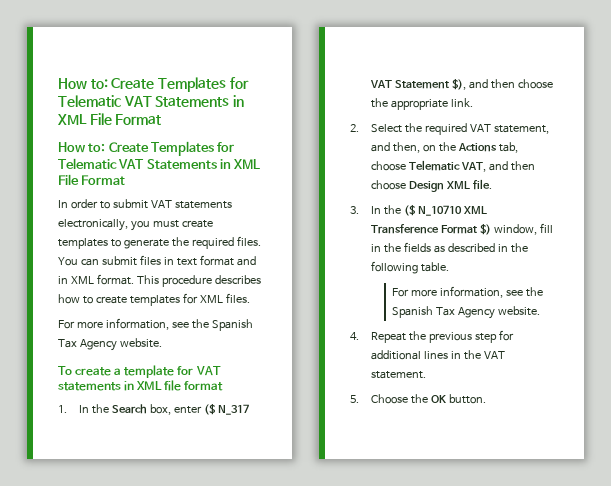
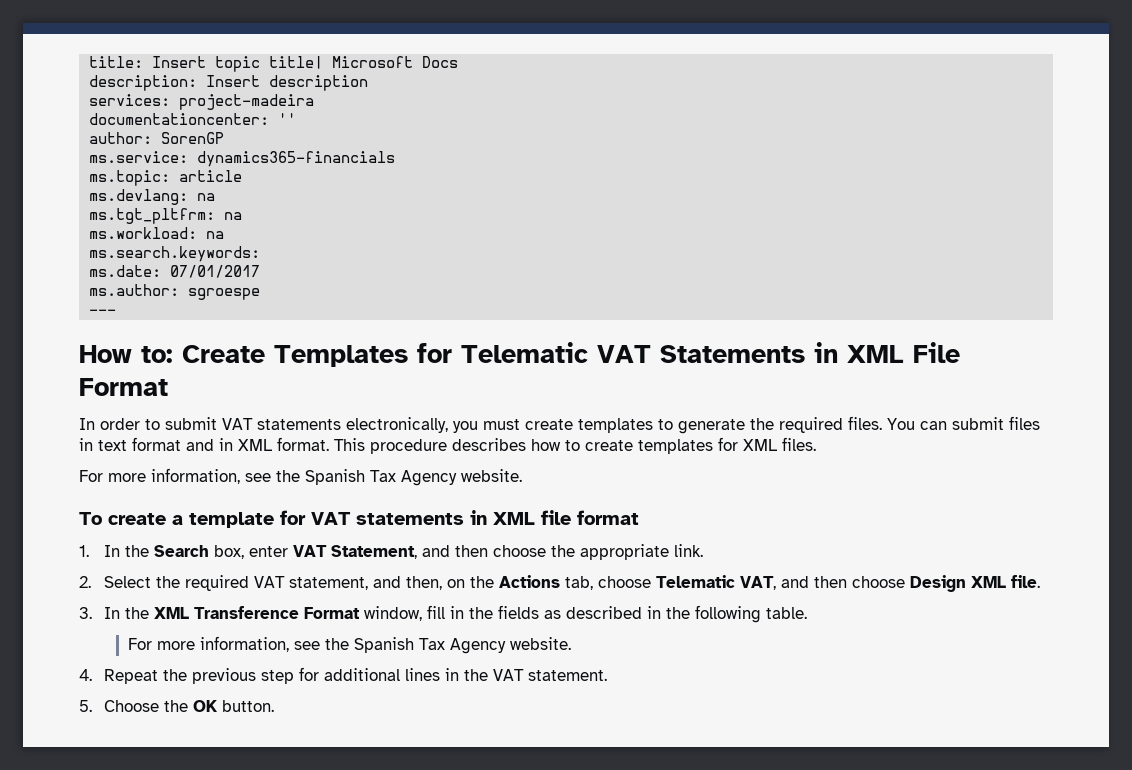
[58,77,249,92] [58,95,244,107] [57,113,162,125] How to: Create Templates for Telematic VAT Statements in XML File Format -> [89,56,459,72] [89,75,369,91] [89,94,315,110] [89,113,297,125] [89,132,225,144] [89,151,396,167] [89,170,243,186] [89,189,216,205] [89,208,243,224] [89,227,225,239] [89,246,261,262] [89,265,261,278] [89,284,261,300] [89,309,117,315] title: Insert topic title| Microsoft Docs // description: Insert description // services: project-madeira // documentationcenter: '' // author: SorenGP // ms.service: dynamics365-financials // ms.topic: article // ms.devlang: na // ms.tgt_pltfrm: na // ms.workload: na // ms.search.keywords: // ms.date: 07/01/2017 // ms.author: sgroespe // ---
[203,404,249,415] [369,79,466,90] ($ N_317 VAT Statement $), -> [292,545,417,559] VAT Statement,
[403,205,462,216] ($ N_10710 -> (149, 613) none
[479,224,491,235] $) -> (360, 613) none

